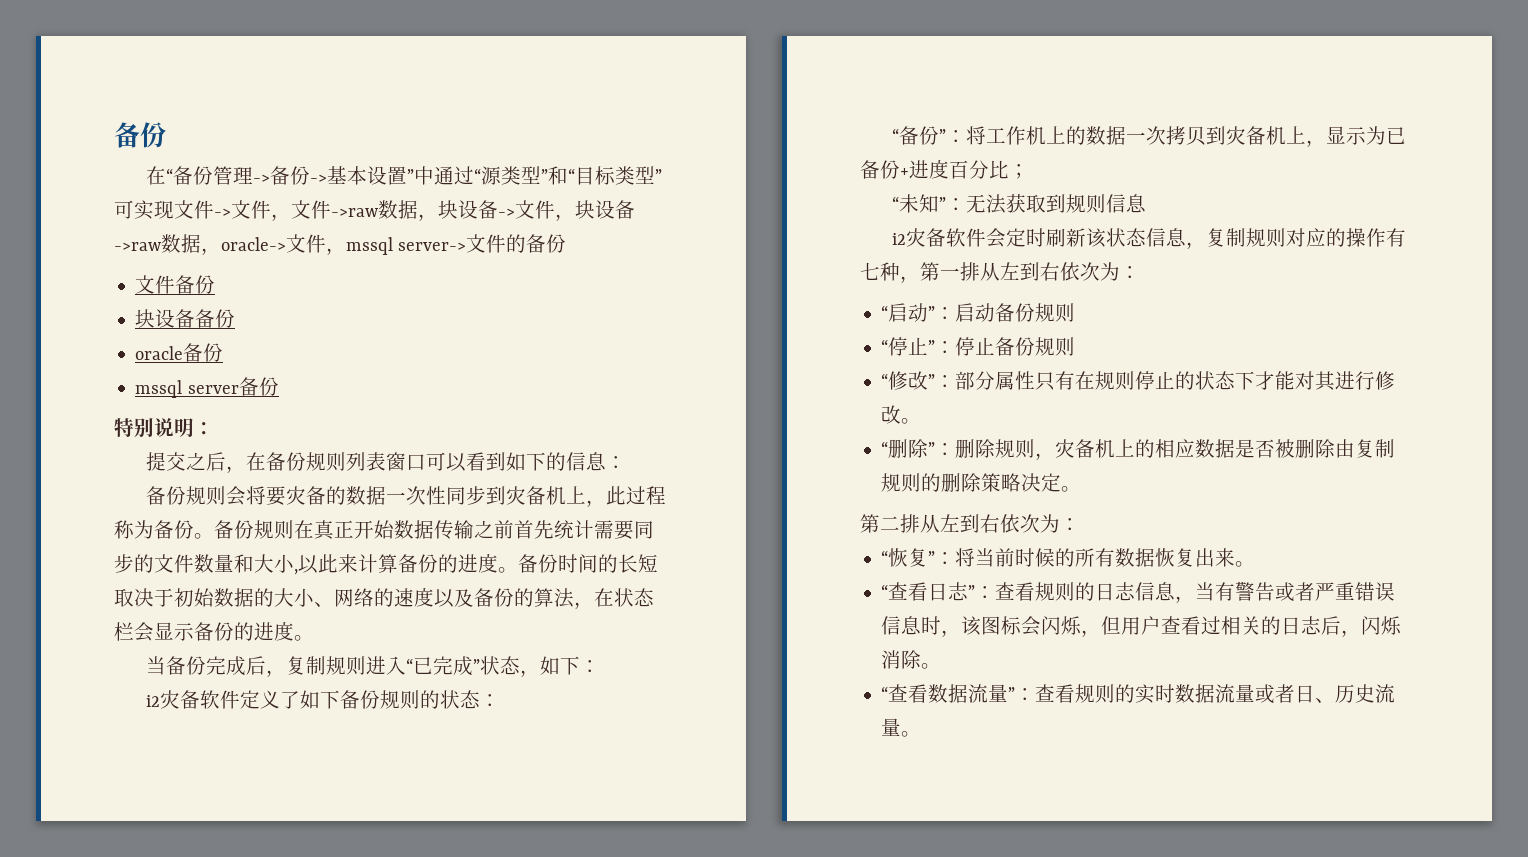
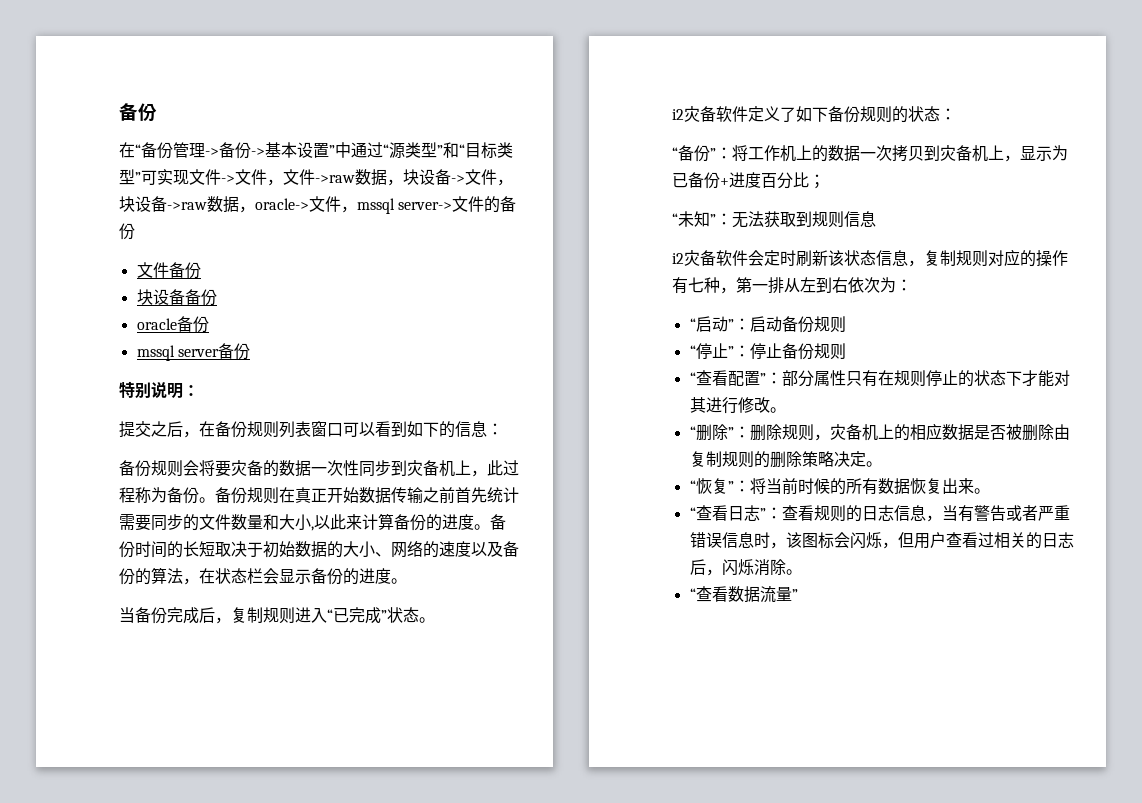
[520,656,601,677] ，如下： -> [419,617,435,623] 。
[888,371,929,390] 修改 -> [695,370,760,386] 查看配置
[860,514,1080,533] // 第二排从左到右依次为： -> (882, 464) none
[1015,684,1396,704] [881,718,922,737] ：查看规则的实时数据流量或者日、历史流量。 -> (798, 594) none

